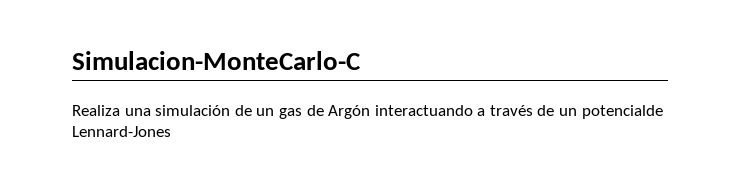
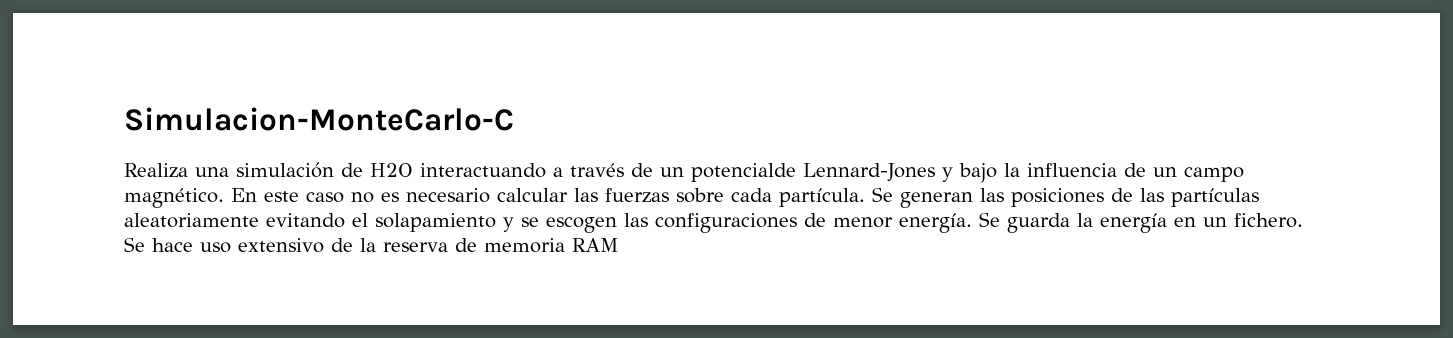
[256,105,371,119] un gas de Argón -> [370,163,413,177] H2O
(171, 131) none -> [942,163,1244,183] [124,187,1259,208] [124,212,1303,233] [124,237,619,253] y bajo la influencia de un campo magnético. En este caso no es necesario calcular las fuerzas sobre cada partícula. Se generan las posiciones de las partículas aleatoriamente evitando el solapamiento y se escogen las configuraciones de menor energía. Se guarda la energía en un fichero. Se hace uso extensivo de la reserva de memoria RAM

